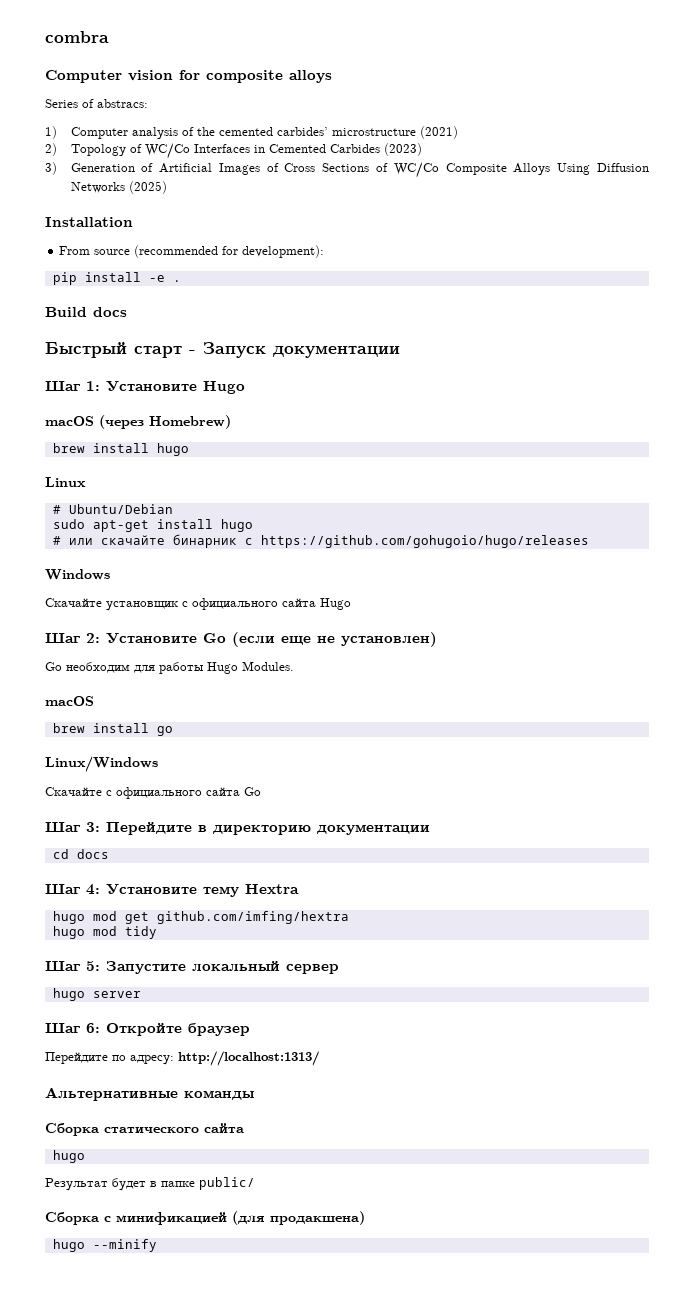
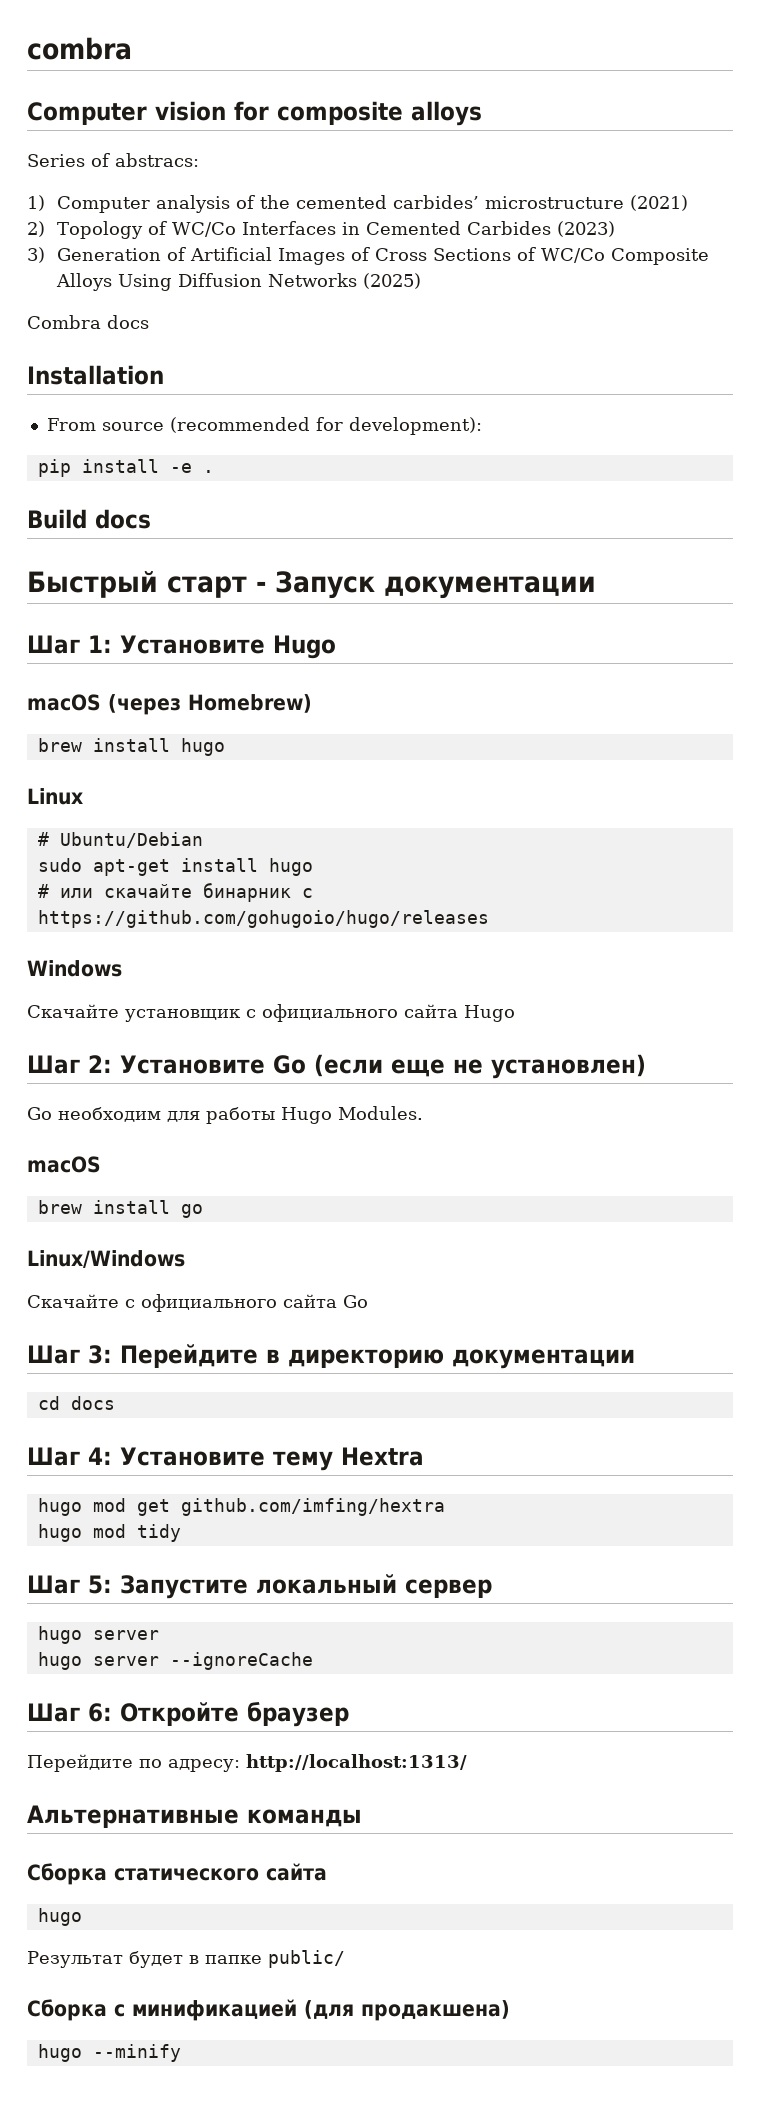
(167, 187) none -> [27,315,149,329] // Combra docs
(141, 994) none -> [37,1652,313,1670] // hugo server --ignoreCache

